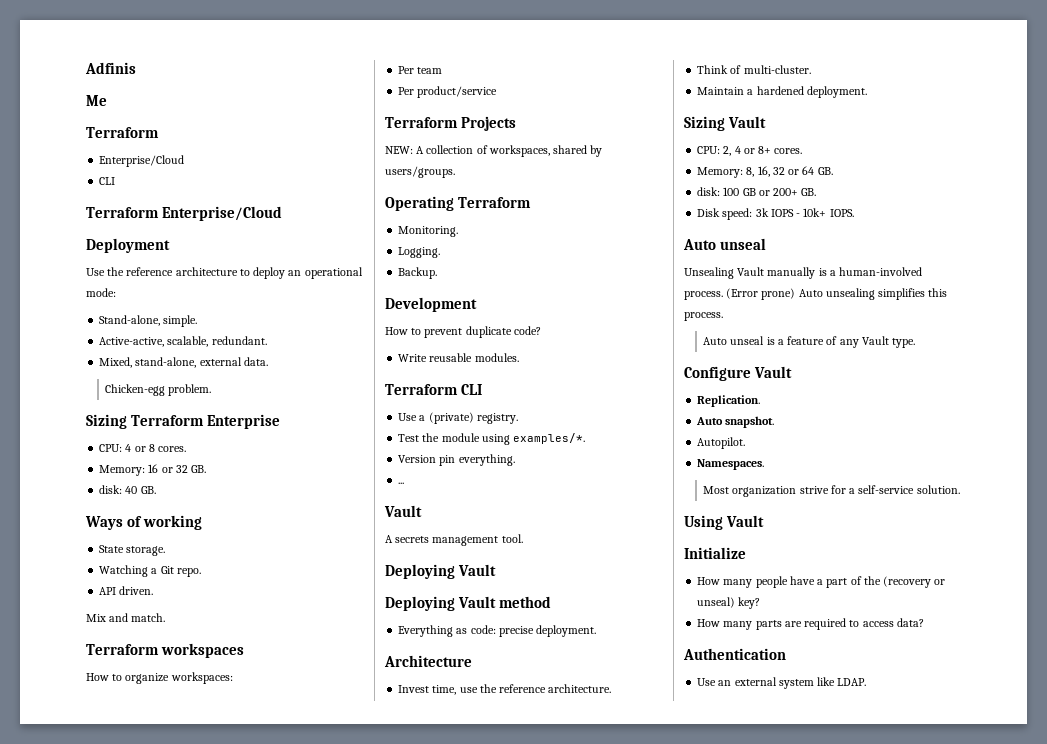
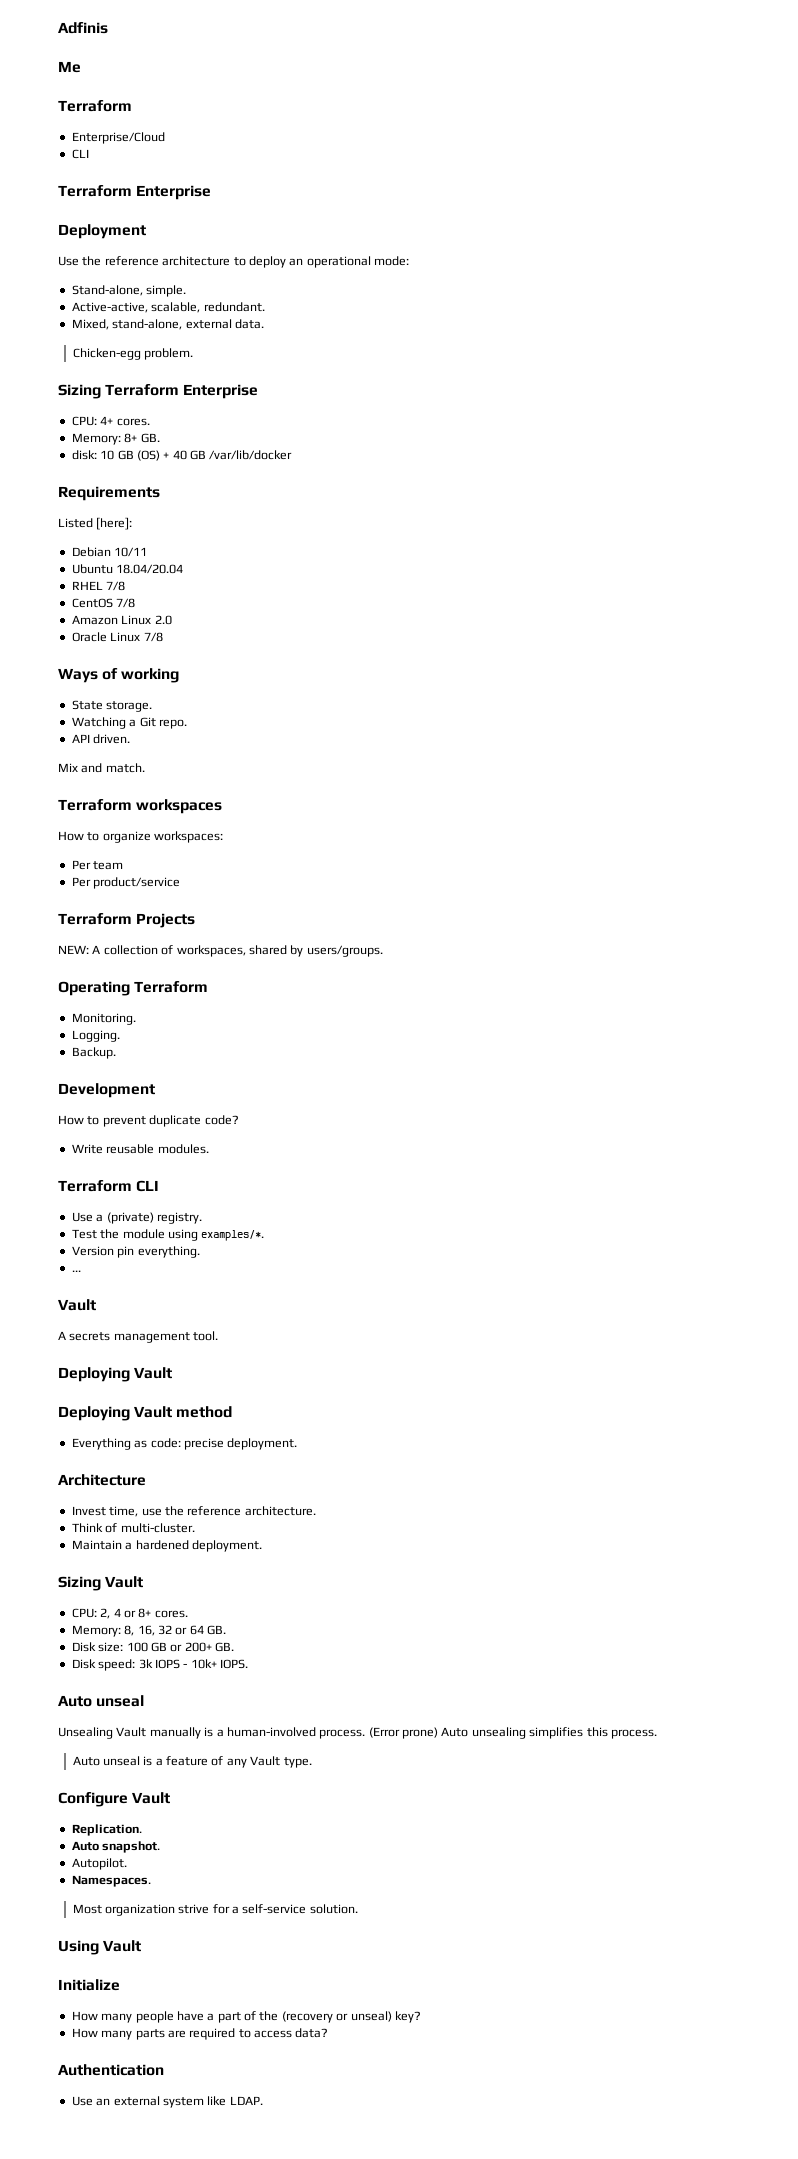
[162,206,283,221] Enterprise/Cloud -> [136,185,212,200] Enterprise
[125,444,187,452] [99,464,207,476] [99,485,156,494] 4 or 8 cores. // Memory: 16 or 32 GB. // disk: 40 GB. -> [100,416,150,426] [71,433,160,445] [71,450,293,461] [58,486,160,501] [58,517,133,530] [71,547,148,557] [71,564,184,574] [71,581,126,591] [71,598,136,608] [71,615,172,625] [71,632,163,642] 4+ cores. // Memory: 8+ GB. // disk: 10 GB (OS) + 40 GB /var/lib/docker // Requirements // Listed [here]: // Debian 10/11 // Ubuntu 18.04/20.04 // RHEL 7/8 // CentOS 7/8 // Amazon Linux 2.0 // Oracle Linux 7/8
[697,187,721,196] disk: -> [71,1642,124,1652] Disk size:

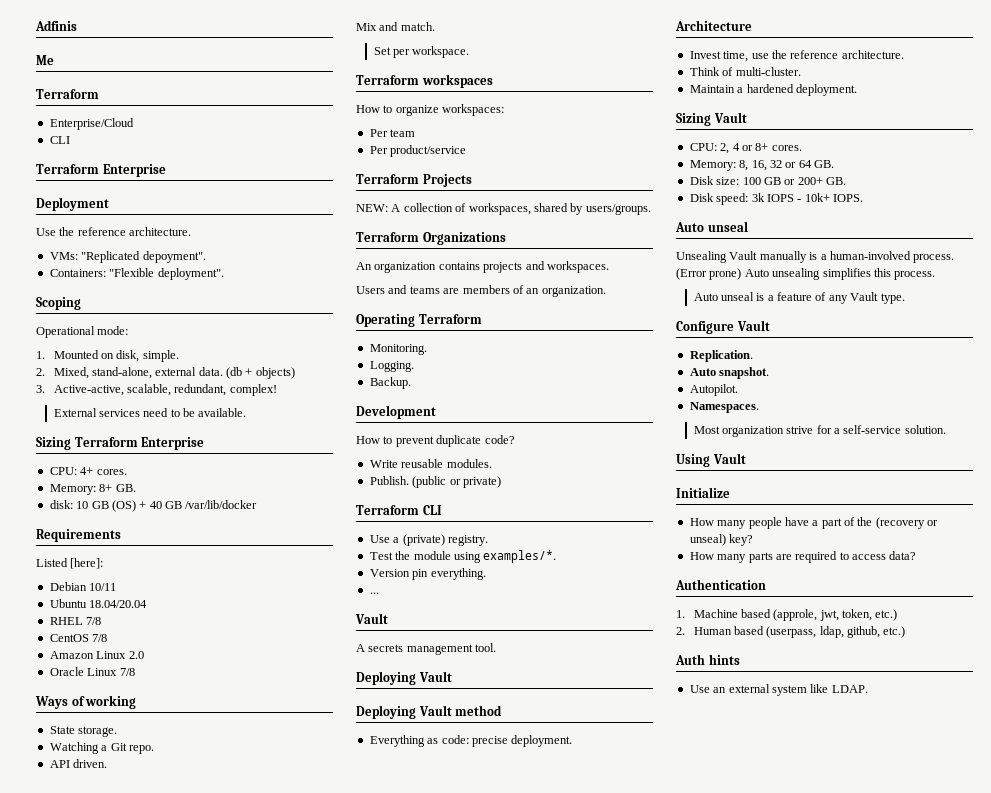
[162,256,409,268] [71,285,187,297] [71,302,265,313] [71,319,264,330] [72,348,193,360] architecture to deploy an operational mode: // Stand-alone, simple. // Active-active, scalable, redundant. // Mixed, stand-alone, external data. // Chicken-egg problem. -> [129,227,192,236] [49,251,206,263] [49,268,224,280] [36,297,81,310] [36,326,129,338] [36,350,179,362] [36,367,295,379] [36,384,277,396] [53,408,247,417] architecture. // VMs: "Replicated depoyment". // Containers: "Flexible deployment". // Scoping // Operational mode: // 1. Mounted on disk, simple. // 2. Mixed, stand-alone, external data. (db + objects) // 3. Active-active, scalable, redundant, complex! // External services need to be available.
(145, 768) none -> [373,46,470,58] // Set per workspace.
(383, 951) none -> [356,232,506,245] [356,261,609,273] [356,285,606,297] // Terraform Organizations // An organization contains projects and workspaces. // Users and teams are members of an organization.
(209, 1149) none -> [369,476,501,488] // Publish. (public or private)
(164, 2070) none -> [676,609,898,621] [676,626,906,638] [675,654,740,665] // 1. Machine based (approle, jwt, token, etc.) // 2. Human based (userpass, ldap, github, etc.) // Auth hints

